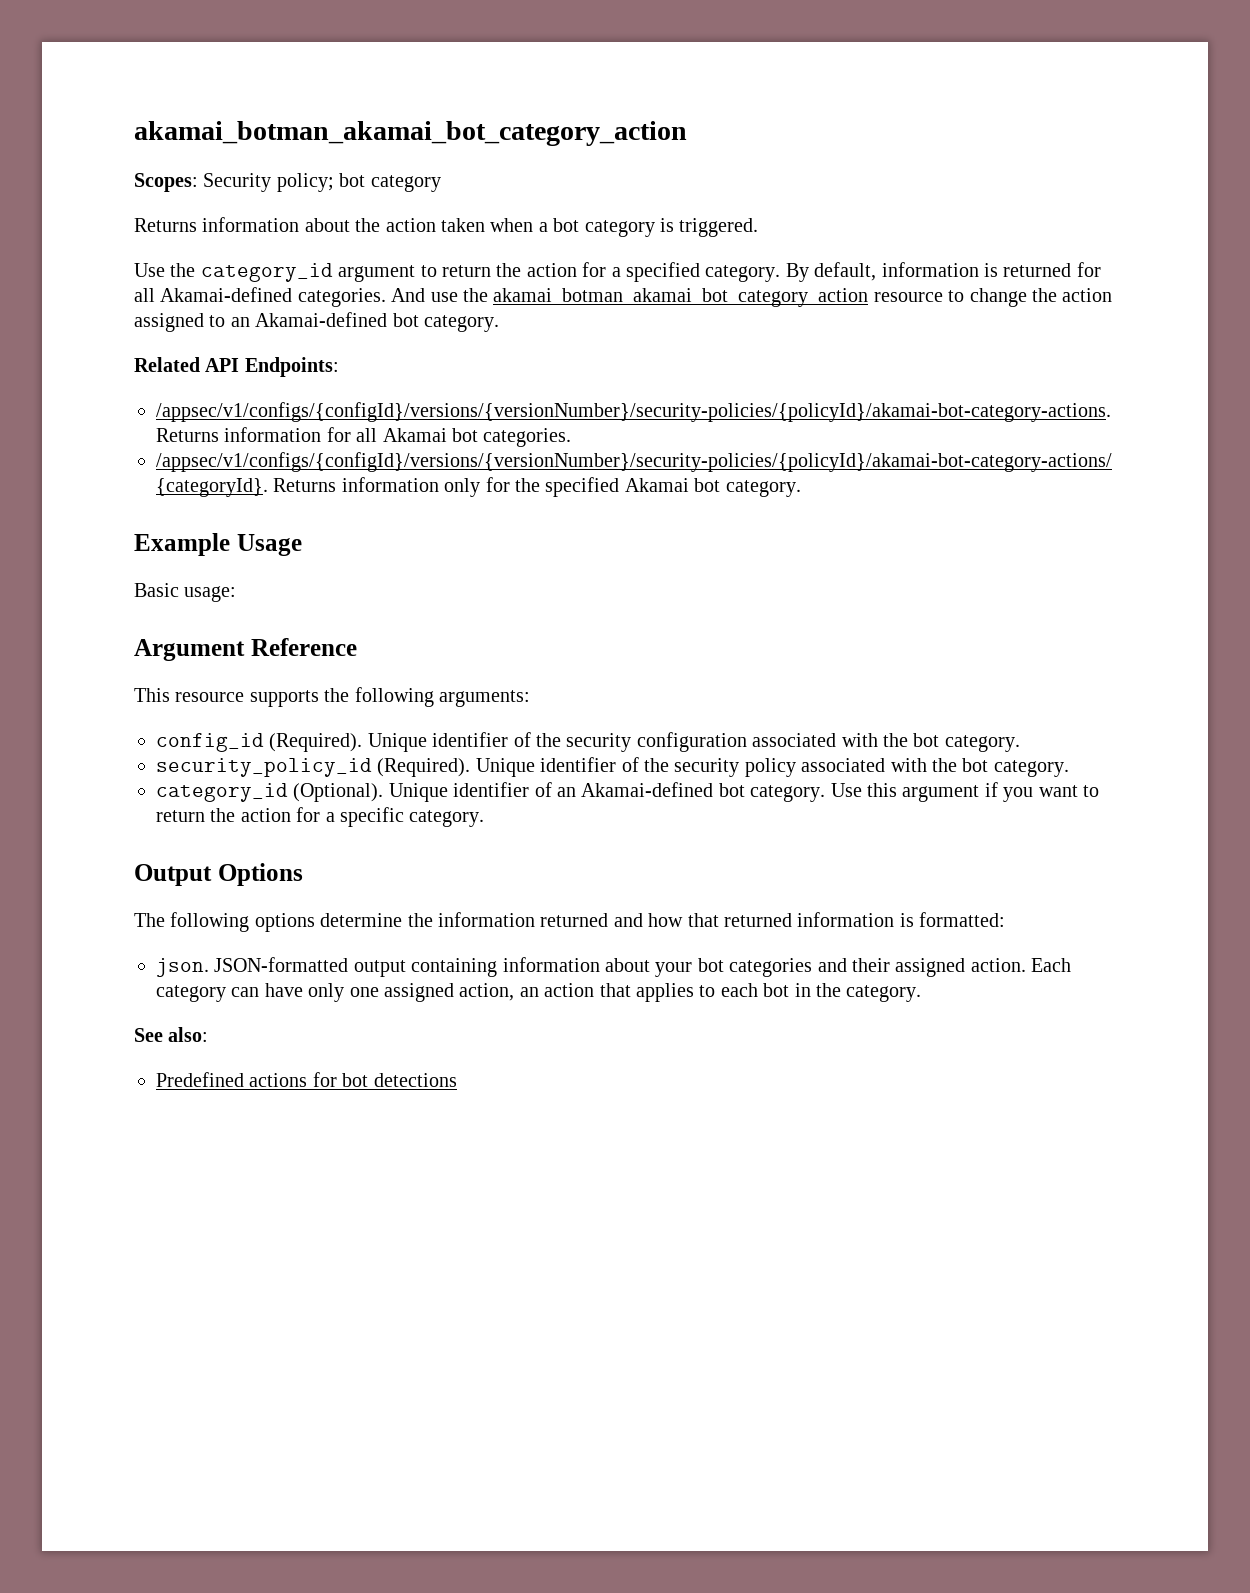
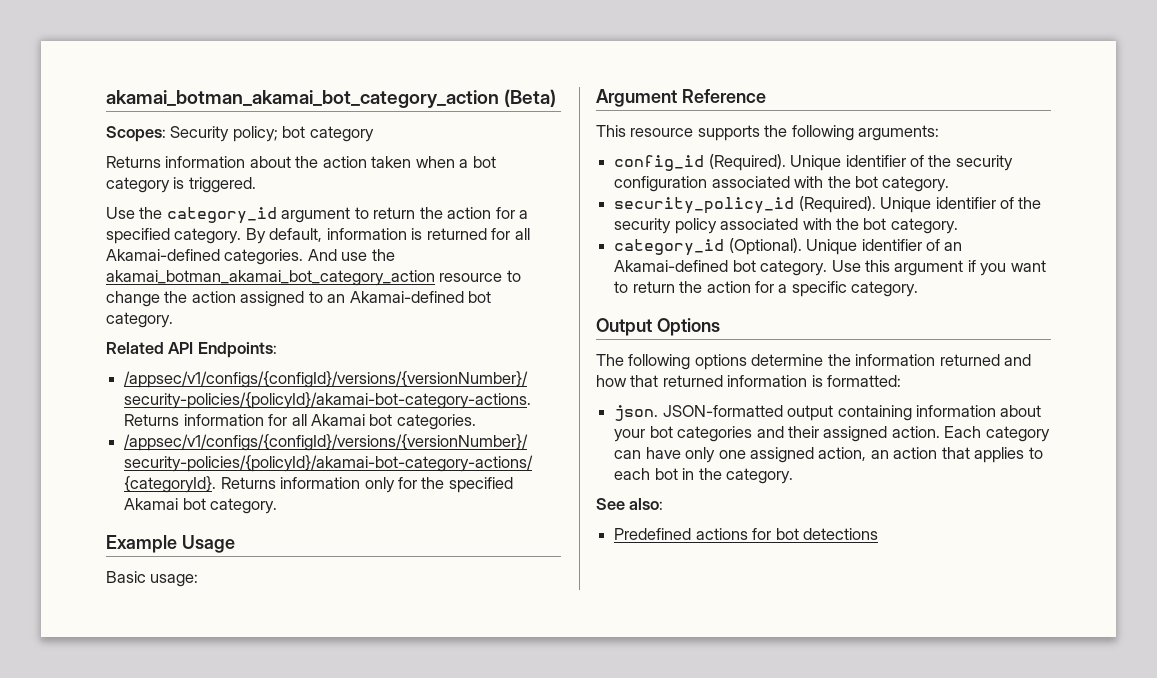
[134,121,687,146] akamai_botman_akamai_bot_category_action -> [106,89,557,108] akamai_botman_akamai_bot_category_action (Beta)

